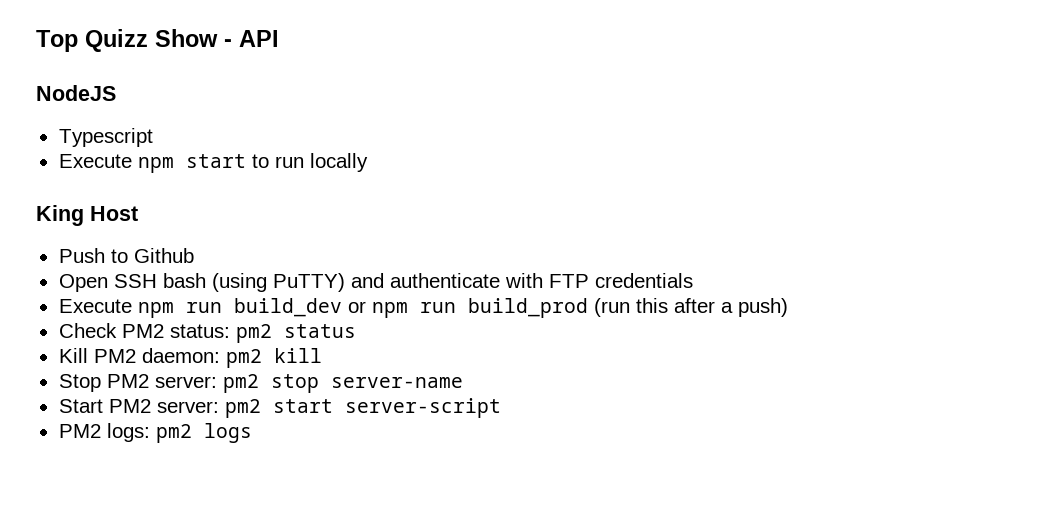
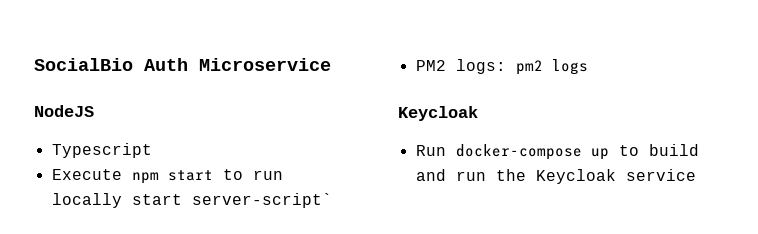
[36,29,279,52] Top Quizz Show - API -> [34,58,331,71] SocialBio Auth Microservice
[36,205,138,226] [58,248,194,263] [58,273,693,292] [58,298,788,318] [58,323,356,343] [58,348,322,368] [58,374,463,393] [58,398,501,418] [58,423,252,443] // King Host // Push to Github // Open SSH bash (using PuTTY) and authenticate with FTP credentials // Execute npm run build_dev or npm run build_prod (run this after a push) // Check PM2 status: pm2 status // Kill PM2 daemon: pm2 kill // Stop PM2 server: pm2 stop server-name // Start PM2 server: pm2 start server-script // PM2 logs: pm2 logs -> [131,193,332,208] [415,59,588,75] [398,106,478,121] [415,144,699,160] [415,169,696,184] start server-script` // PM2 logs: pm2 logs // Keycloak // Run docker-compose up to build and run the Keycloak service

